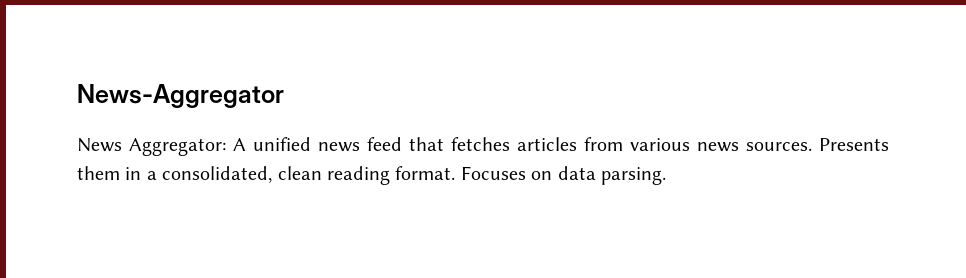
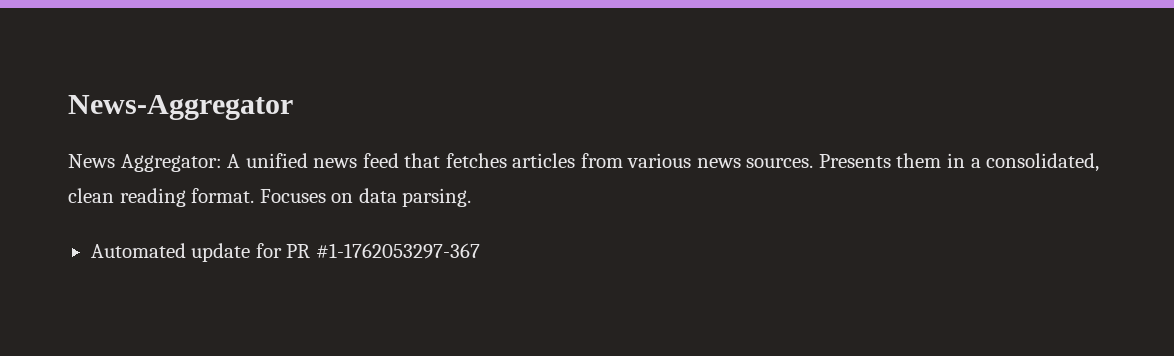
(666, 176) none -> [90,243,480,262] // Automated update for PR #1-1762053297-367

